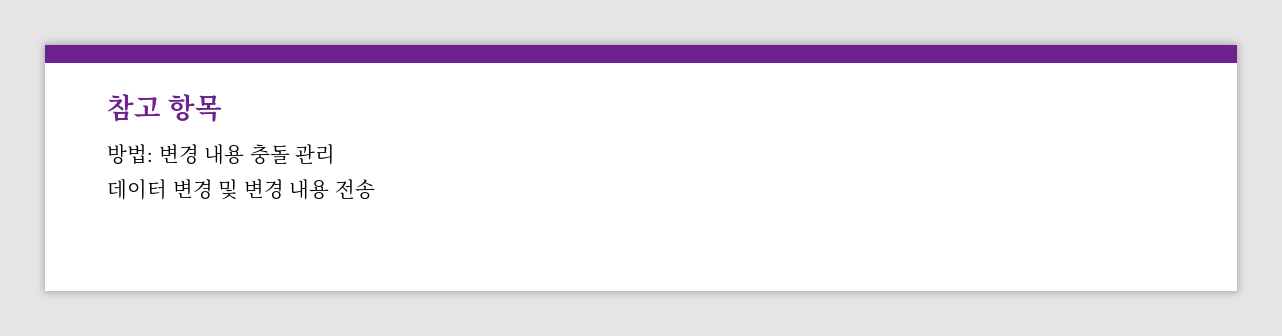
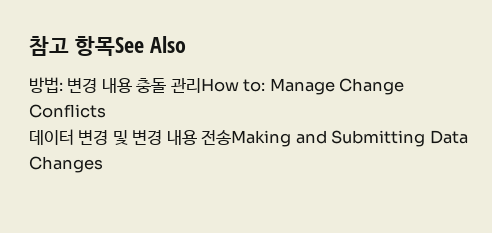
[168,94,223,122] 항목 -> [74,36,186,56] 항목See Also
[295,144,336,165] 관리 -> [170,78,405,95] [29,104,106,118] 관리How to: Manage Change Conflicts
[334,179,375,200] 전송 -> [201,130,468,147] [29,156,103,173] 전송Making and Submitting Data Changes

